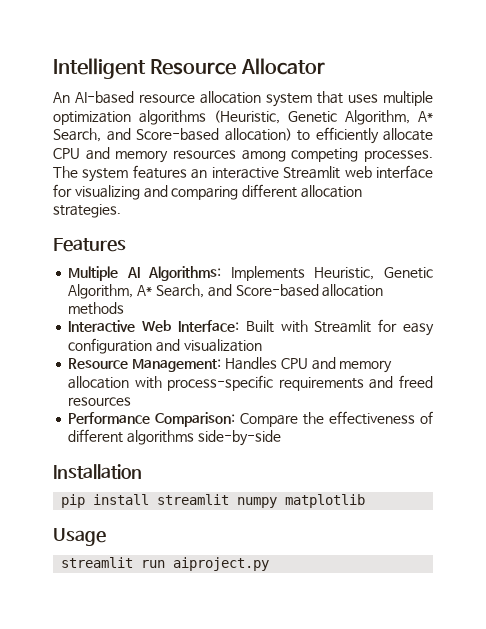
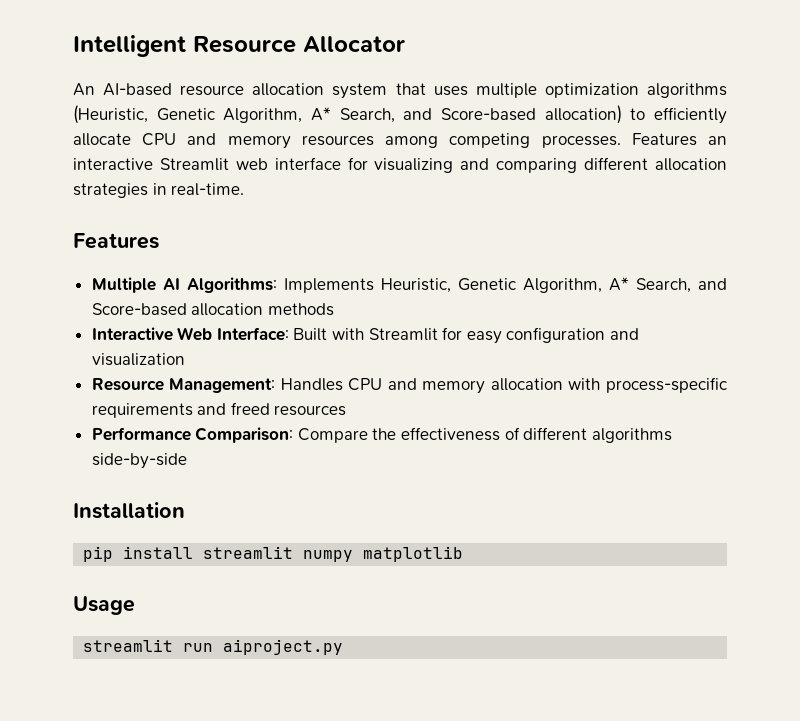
[53,165,187,182] The system features -> [631,133,697,146] Features
[53,204,121,218] strategies. -> [73,183,245,198] strategies in real-time.

